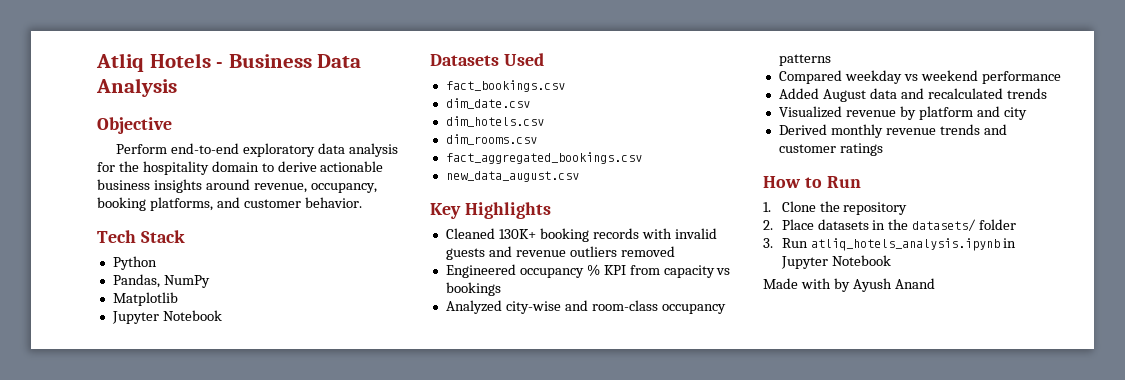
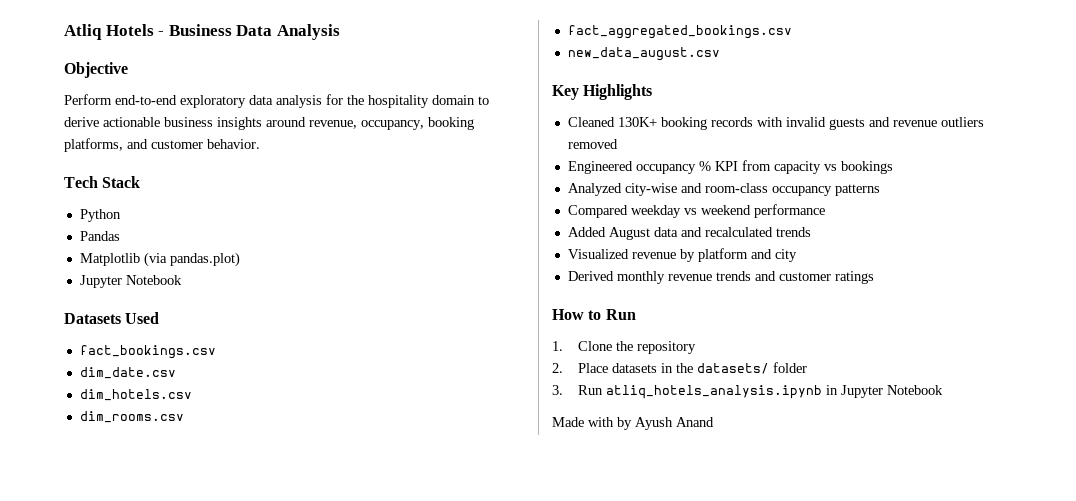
[112,274,210,288] Pandas, NumPy -> [79,231,120,241] Pandas
(178, 299) none -> [143,252,240,267] (via pandas.plot)

